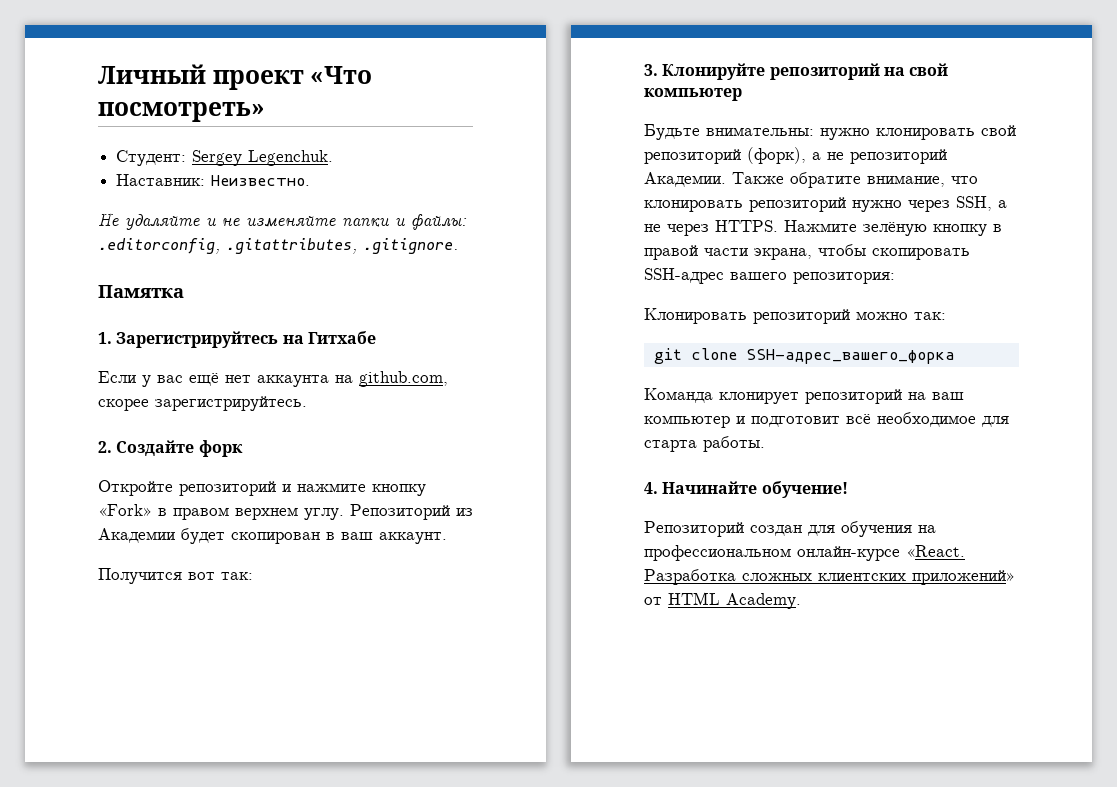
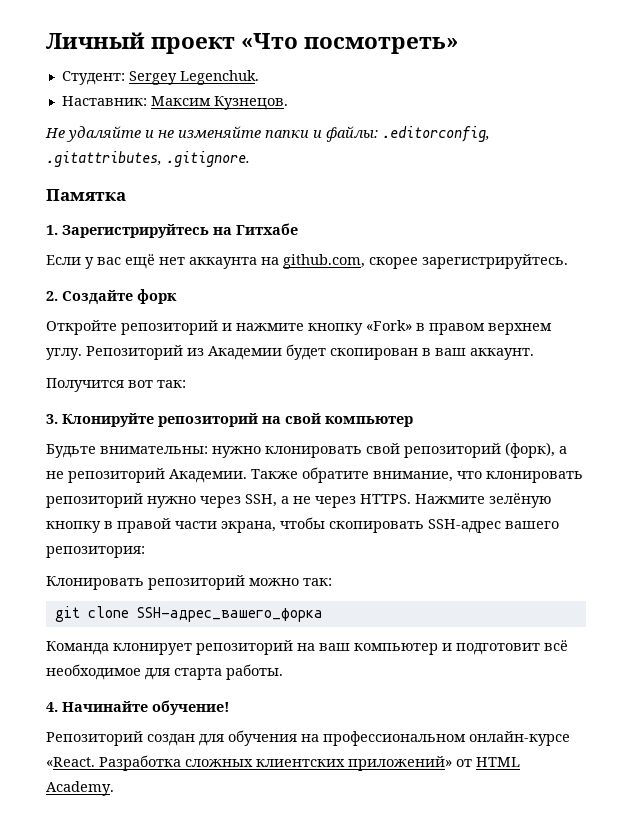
[211,175,311,186] Неизвестно. -> [150,96,288,110] Максим Кузнецов.

